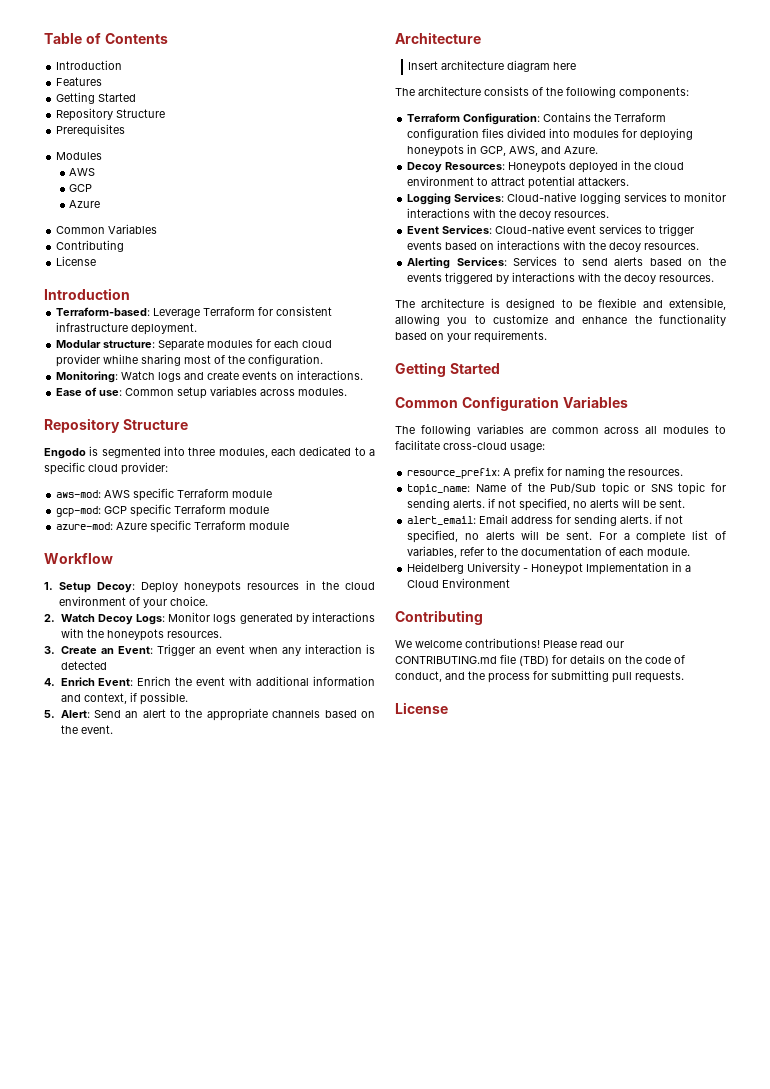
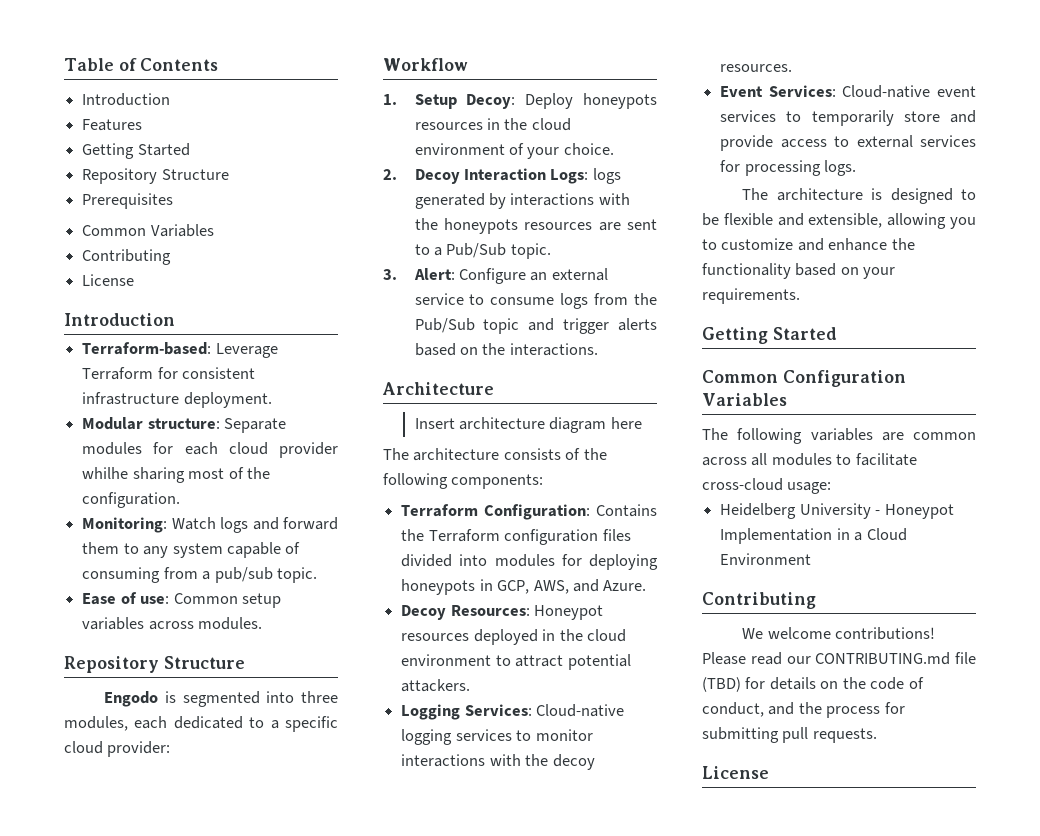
[56,152,103,160] [69,168,96,176] [69,184,93,192] [69,200,101,208] // Modules // AWS // GCP // Azure -> (174, 201) none
[207,370,364,380] create events on interactions. -> [283,517,338,530] [82,542,301,558] [82,567,317,583] forward them to any system capable of consuming from a pub/sub topic.
[56,488,273,501] [56,504,270,517] [56,520,290,533] // aws-mod: AWS specific Terraform module // gcp-mod: GCP specific Terraform module // azure-mod: Azure specific Terraform module -> (171, 749) none
[60,612,211,625] Watch Decoy Logs: Monitor -> [414,168,589,184] Decoy Interaction Logs:
[166,631,222,638] [44,644,375,656] [60,661,107,670] [44,676,375,686] [60,692,188,705] [44,708,375,721] [60,725,113,734] resources. // 3. Create an Event: Trigger an event when any interaction is detected // 4. Enrich Event: Enrich the event with additional information and context, if possible. // 5. Alert: Send an alert to the appropriate channels based on the event. -> [524,219,657,231] [414,243,551,259] [383,268,608,284] [414,293,657,309] [414,318,657,334] [414,343,598,356] resources are sent to a Pub/Sub topic. // 3. Alert: Configure an external service to consume logs from the Pub/Sub topic and trigger alerts based on the interactions.
[508,161,567,173] Honeypots -> [534,605,604,620] [401,633,470,641] Honeypot resources
[659,224,695,236] [407,240,700,252] [407,256,726,269] [407,272,715,284] trigger events based on interactions with the decoy resources. // Alerting Services: Services to send alerts based on the events triggered by interactions with the decoy resources. -> [811,110,976,126] [720,135,976,151] [720,160,857,176] temporarily store and provide access to external services for processing logs.
[407,466,684,479] [407,482,726,495] [407,498,686,511] [407,514,684,526] [407,530,726,543] [407,546,691,558] // resource_prefix: A prefix for naming the resources. // topic_name: Name of the Pub/Sub topic or SNS topic for sending alerts. if not specified, no alerts will be sent. // alert_email: Email address for sending alerts. if not specified, no alerts will be sent. For a complete list of variables, refer to the documentation of each module. -> (832, 488) none

